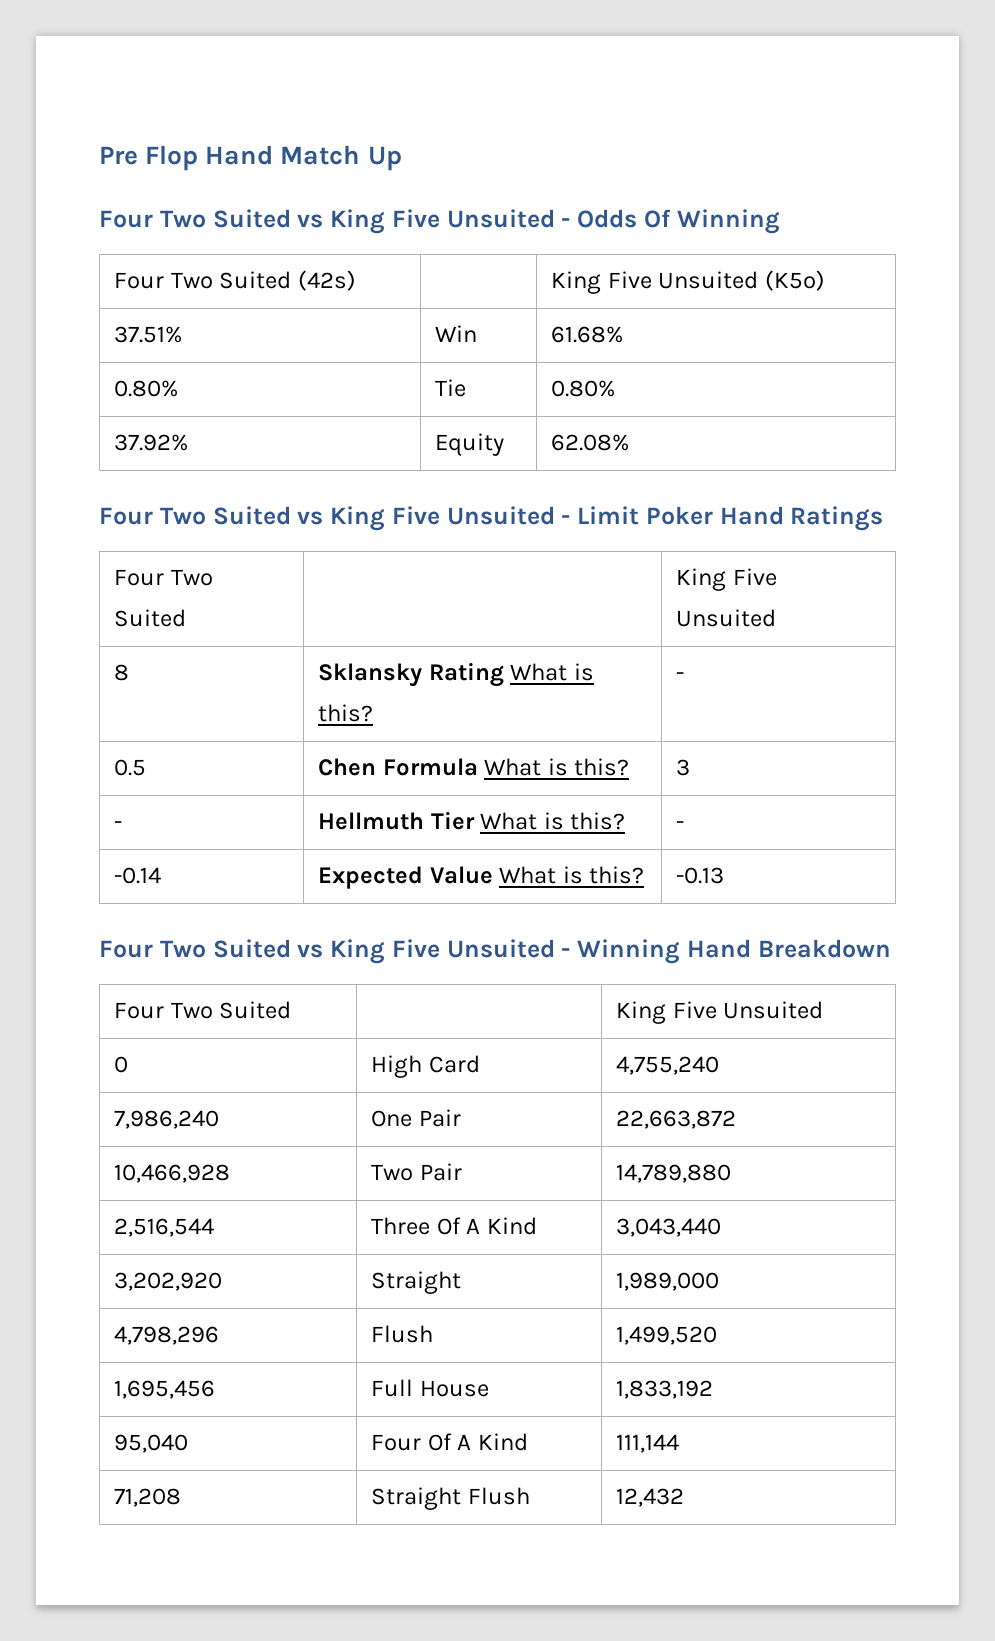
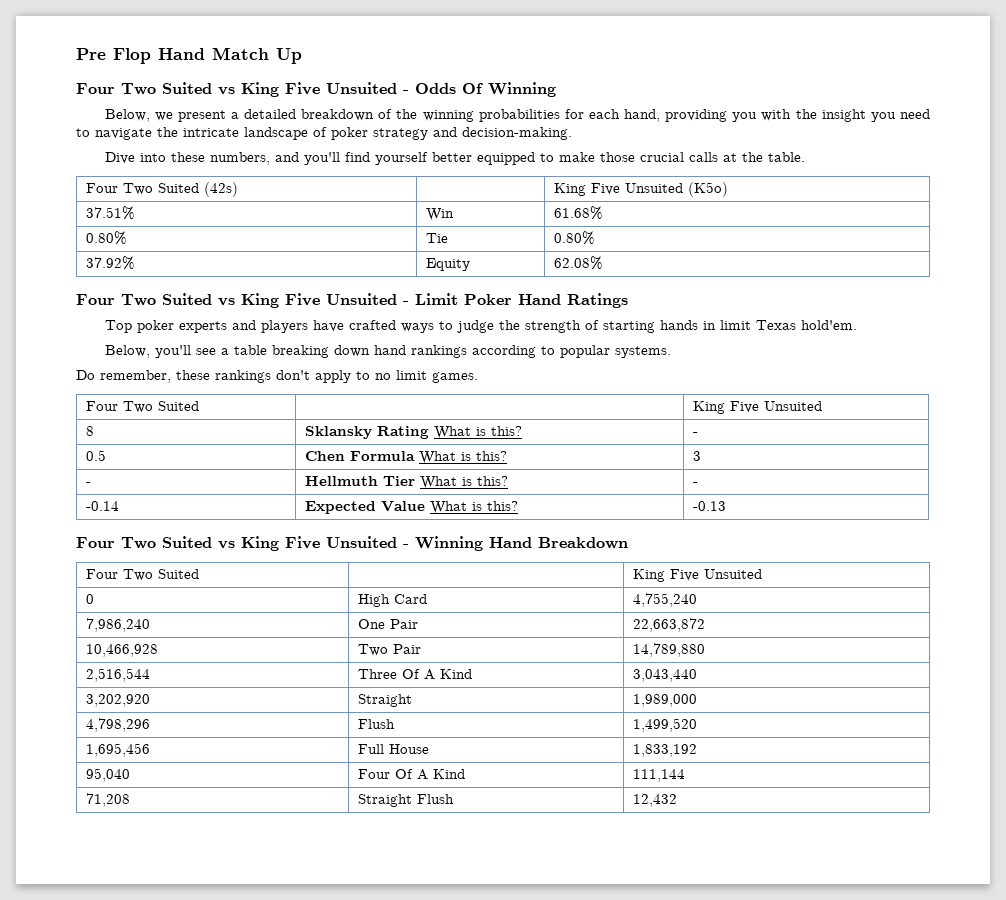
(780, 221) none -> [104,109,930,122] [76,127,572,140] [104,152,805,165] // Below, we present a detailed breakdown of the winning probabilities for each hand, providing you with the insight you need to navigate the intricate landscape of poker strategy and decision-making. // Dive into these numbers, and you'll find yourself better equipped to make those crucial calls at the table.
(884, 518) none -> [104,320,857,333] [104,345,671,358] [76,370,478,383] // Top poker experts and players have crafted ways to judge the strength of starting hands in limit Texas hold'em. // Below, you'll see a table breaking down hand rankings according to popular systems. // Do remember, these rankings don't apply to no limit games.

